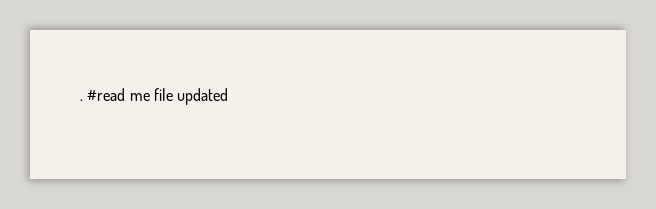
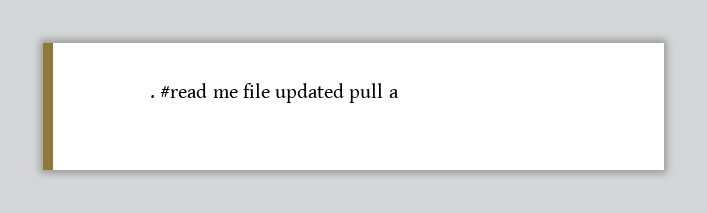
(229, 96) none -> [349,83,399,103] pull a

